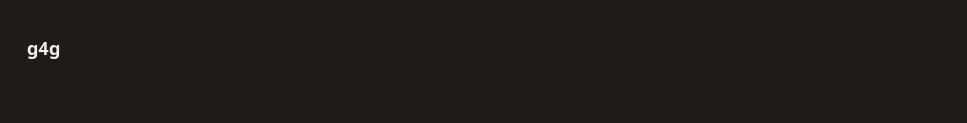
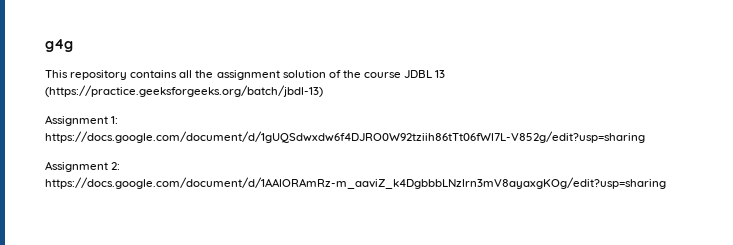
(60, 50) none -> [45,70,446,80] [45,85,323,97] [45,115,119,126] [45,131,645,143] [45,161,121,172] [45,177,666,189] // This repository contains all the assignment solution of the course JDBL 13 (https://practice.geeksforgeeks.org/batch/jbdl-13) // Assignment 1: https://docs.google.com/document/d/1gUQSdwxdw6f4DJRO0W92tziih86tTt06fWl7L-V852g/edit?usp=sharing // Assignment 2: https://docs.google.com/document/d/1AAlORAmRz-m_aaviZ_k4DgbbbLNzlrn3mV8ayaxgKOg/edit?usp=sharing

